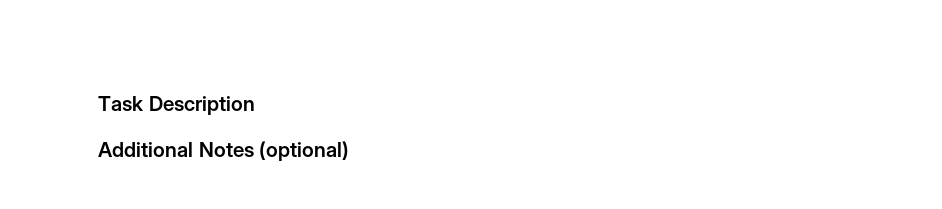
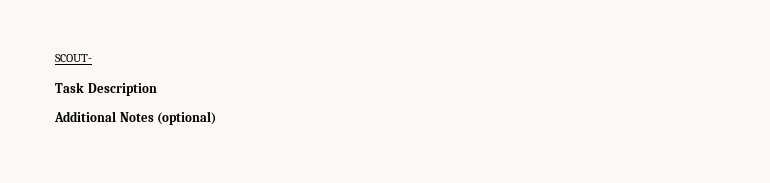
(98, 103) none -> [55,54,92,62] SCOUT- //

